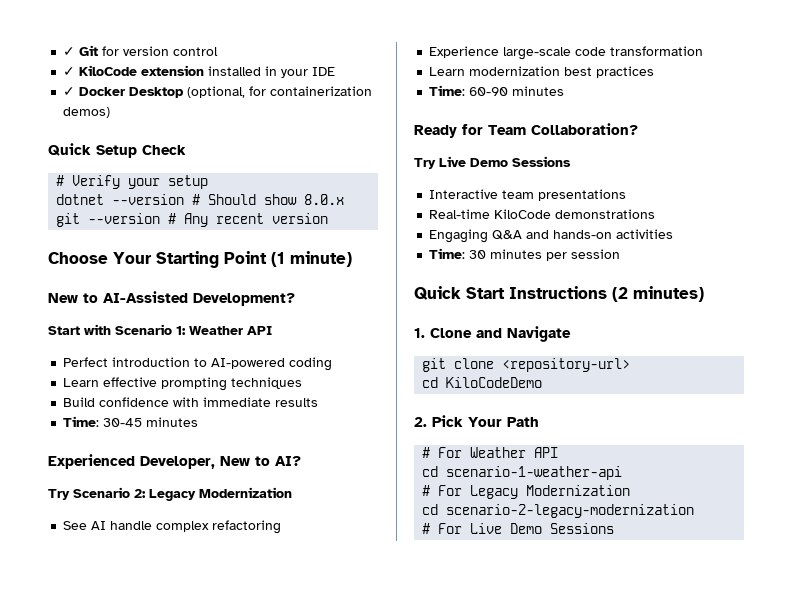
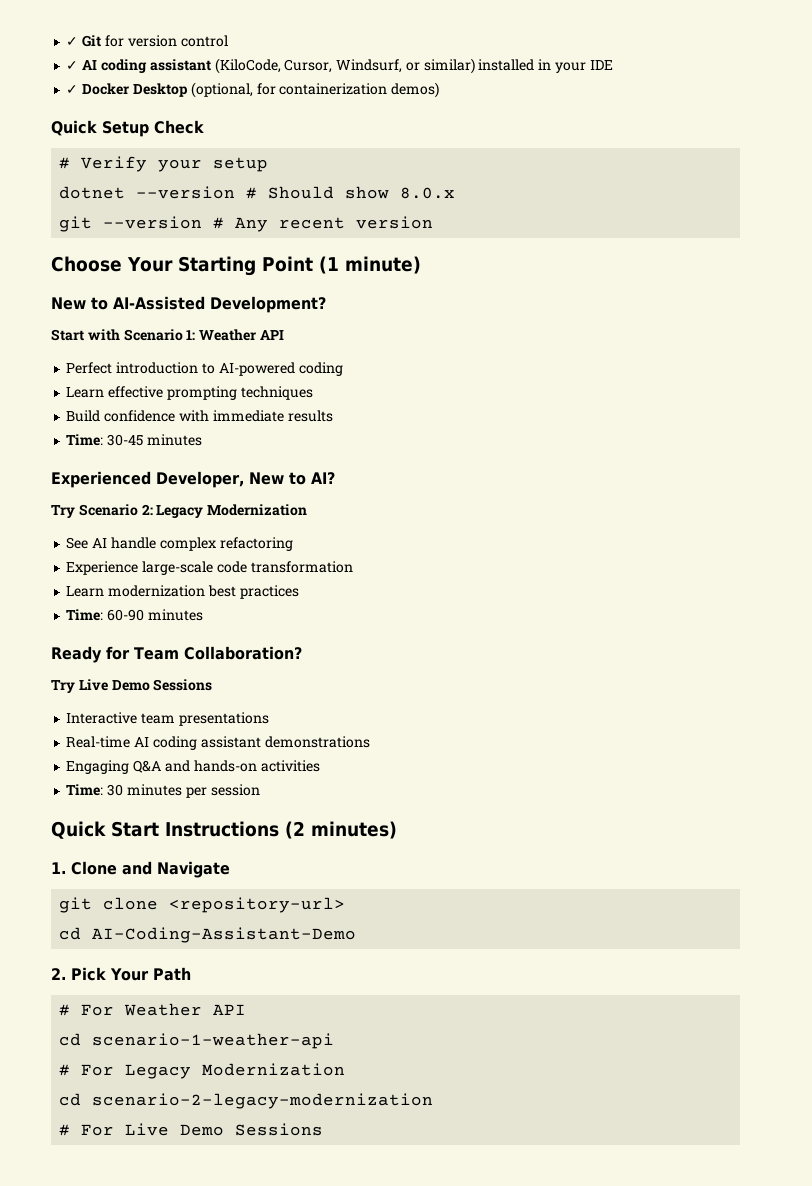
[79,65,205,76] KiloCode extension -> [82,58,475,74] AI coding assistant (KiloCode, Cursor, Windsurf, or similar)
[494,209,552,219] KiloCode -> [134,736,261,750] AI coding assistant
[446,377,543,388] KiloCodeDemo -> [92,927,357,943] AI-Coding-Assistant-Demo

